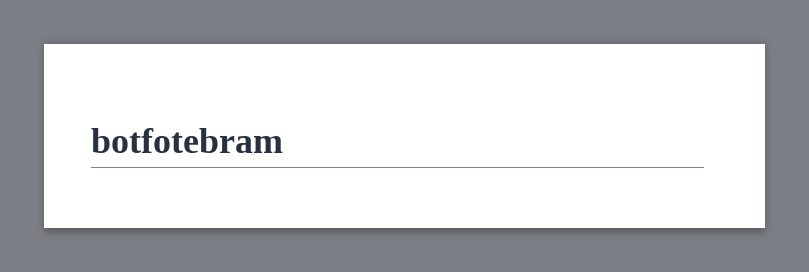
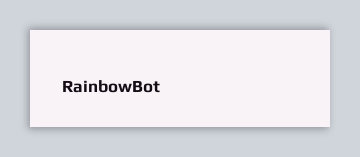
[91,128,283,153] botfotebram -> [62,80,160,93] RainbowBot

